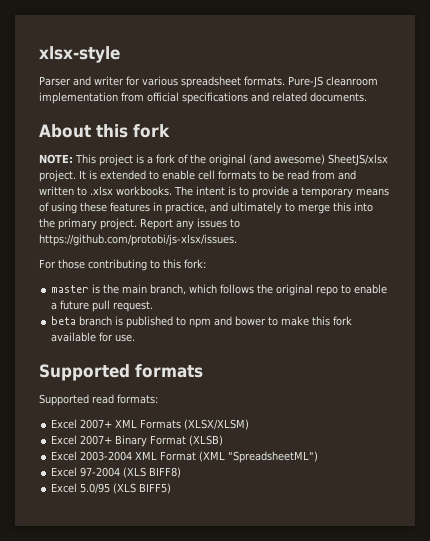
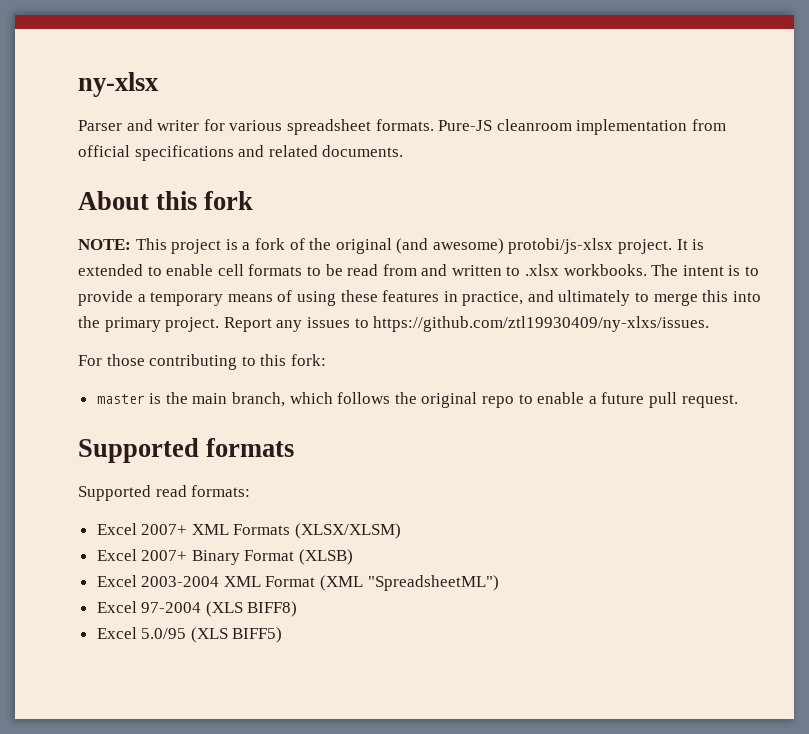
[39,46,120,63] xlsx-style -> [78,72,159,97] ny-xlsx
[328,154,388,166] SheetJS/xlsx -> [508,238,614,254] protobi/js-xlsx
[39,234,237,246] https://github.com/protobi/js-xlsx/issues. -> [373,316,710,332] https://github.com/ztl19930409/ny-xlxs/issues.
[51,316,353,328] [51,332,136,342] // beta branch is published to npm and bower to make this fork available for use. -> (738, 401) none

